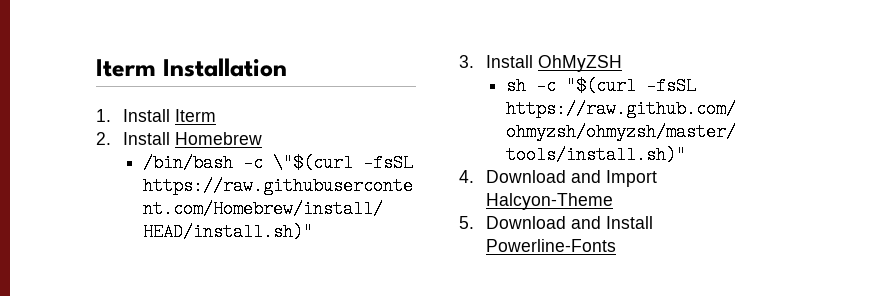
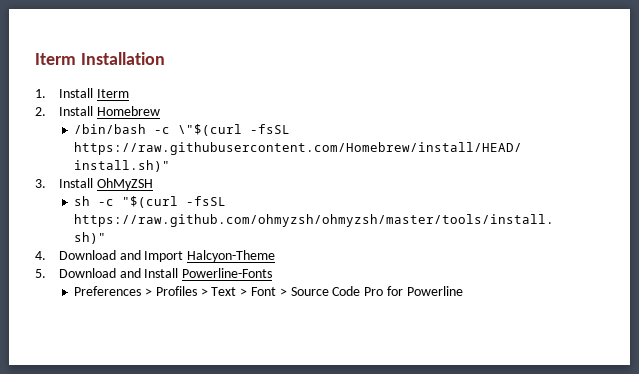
(617, 245) none -> [74,286,463,296] // Preferences > Profiles > Text > Font > Source Code Pro for Powerline

